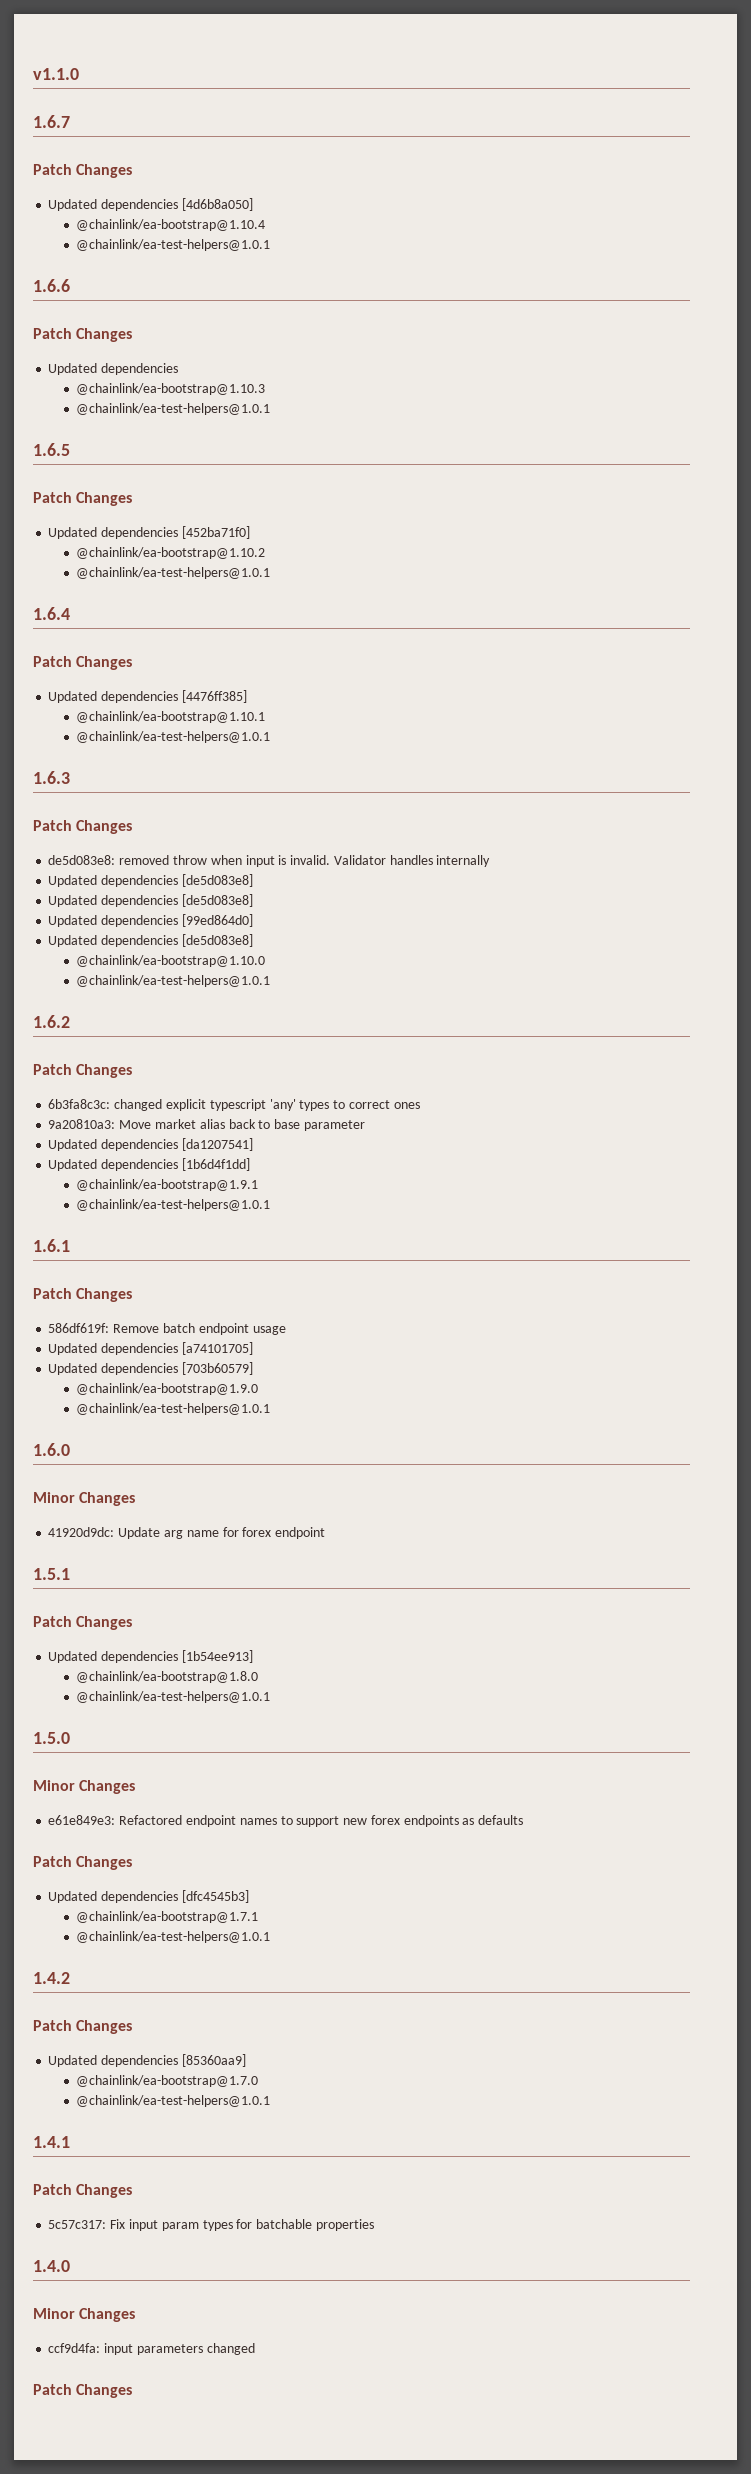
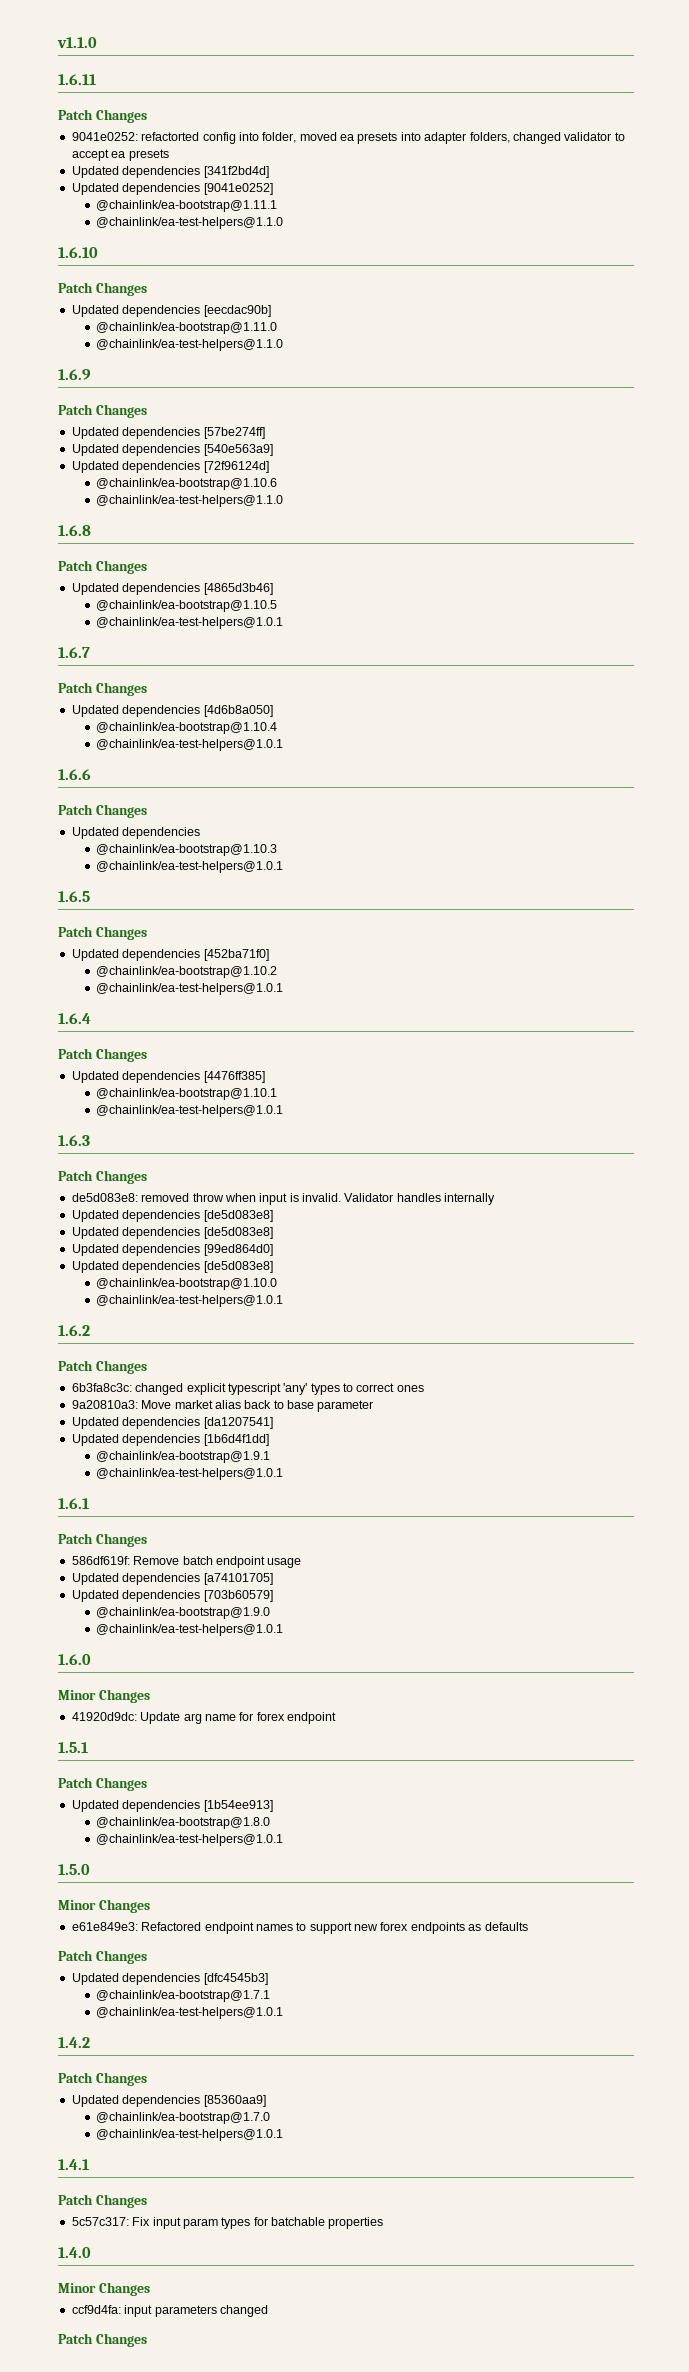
(79, 74) none -> [58,74,96,85] [58,109,147,123] [71,132,625,144] [71,149,169,161] [71,166,269,178] [71,183,273,195] [95,200,277,212] [95,217,283,229] [58,247,98,258] [58,282,147,296] [71,305,271,317] [95,322,277,334] [95,339,283,351] [58,369,91,380] [58,404,147,418] [71,427,265,439] [71,444,273,456] [71,461,269,473] [95,478,277,490] [95,495,283,507] [58,525,91,536] [58,560,147,574] [71,583,273,595] [95,600,277,612] [95,617,283,629] // 1.6.11 // Patch Changes // 9041e0252: refactorted config into folder, moved ea presets into adapter folders, changed validator to accept ea presets // Updated dependencies [341f2bd4d] // Updated dependencies [9041e0252] // @chainlink/ea-bootstrap@1.11.1 // @chainlink/ea-test-helpers@1.1.0 // 1.6.10 // Patch Changes // Updated dependencies [eecdac90b] // @chainlink/ea-bootstrap@1.11.0 // @chainlink/ea-test-helpers@1.1.0 // 1.6.9 // Patch Changes // Updated dependencies [57be274ff] // Updated dependencies [540e563a9] // Updated dependencies [72f96124d] // @chainlink/ea-bootstrap@1.10.6 // @chainlink/ea-test-helpers@1.1.0 // 1.6.8 // Patch Changes // Updated dependencies [4865d3b46] // @chainlink/ea-bootstrap@1.10.5 // @chainlink/ea-test-helpers@1.0.1

